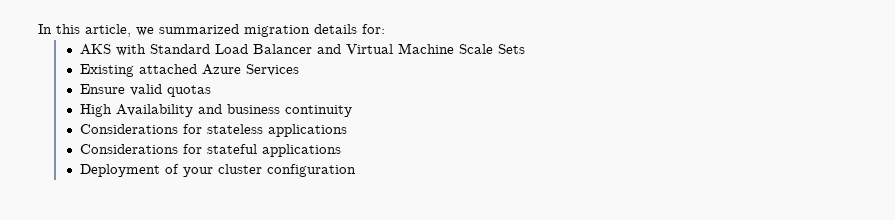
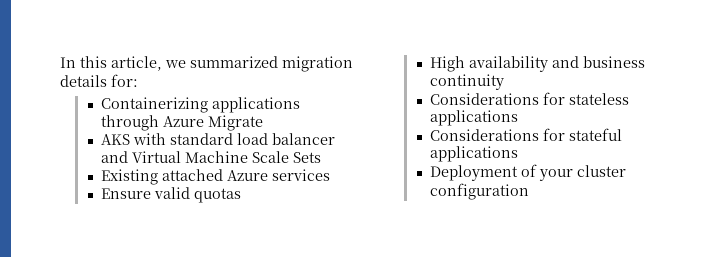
(385, 29) none -> [101,97,301,113] [101,115,264,131] // Containerizing applications through Azure Migrate
[149,44,312,54] Standard Load Balancer -> [170,133,336,145] standard load balancer
[245,64,299,76] Services -> [272,169,331,181] services
[115,104,193,117] Availability -> [469,56,549,72] availability

